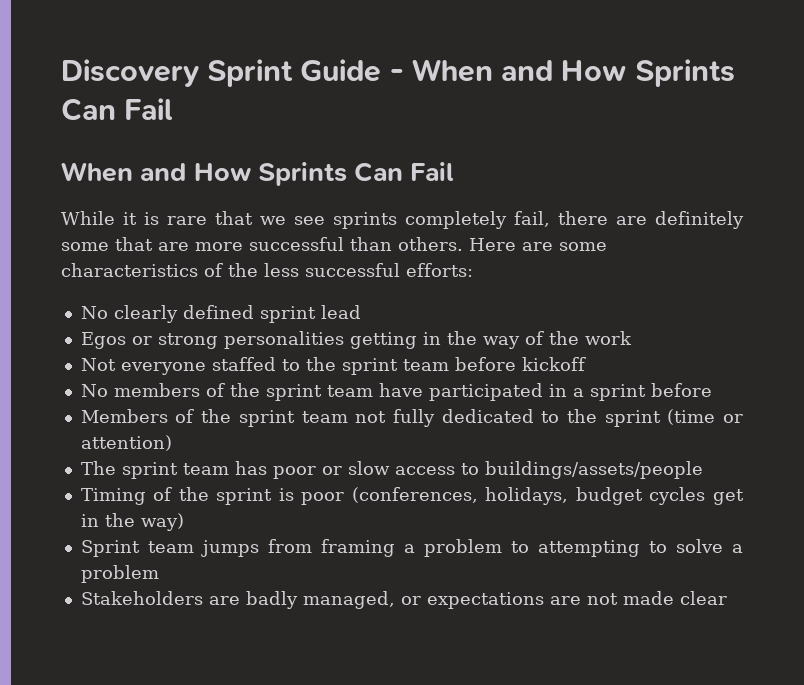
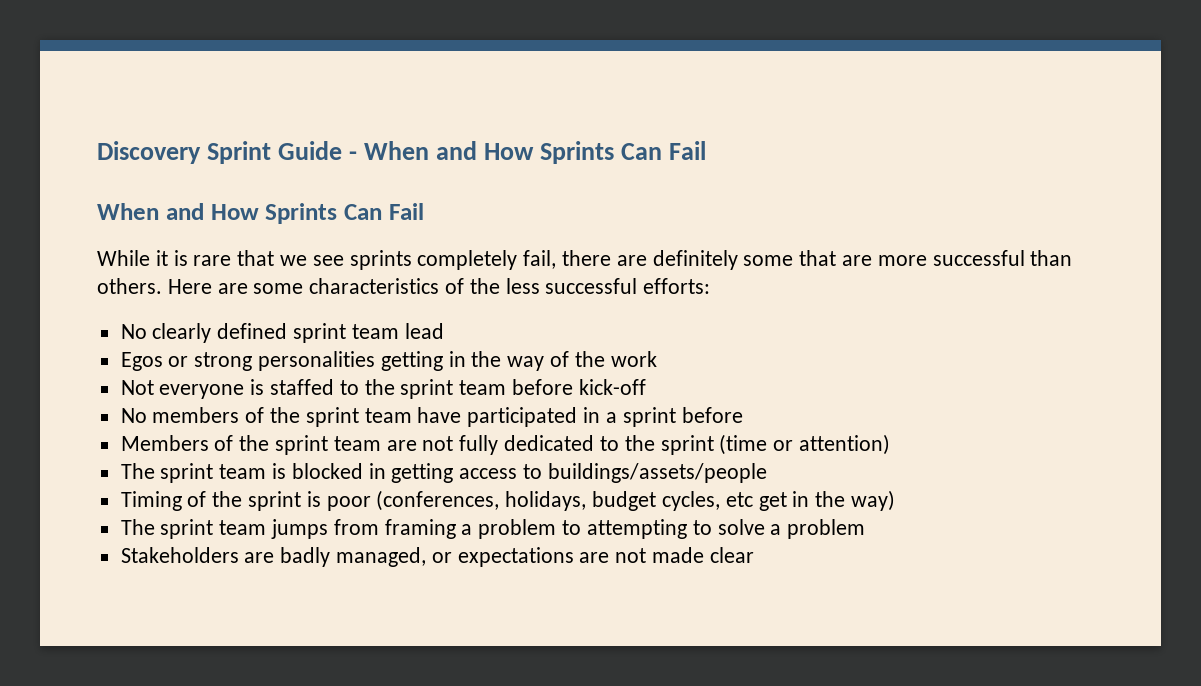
(316, 314) none -> [351,324,399,339] team
(206, 368) none -> [250,379,265,395] is
[521,357,586,371] kickoff -> [578,379,646,395] kick-off
(348, 417) none -> [386,440,417,451] are
[234,461,390,479] has poor or slow -> [272,463,454,483] is blocked in getting
[649,487,706,505] cycles -> [661,491,753,511] cycles, etc
[80,540,140,557] Sprint -> [120,519,214,539] The sprint

